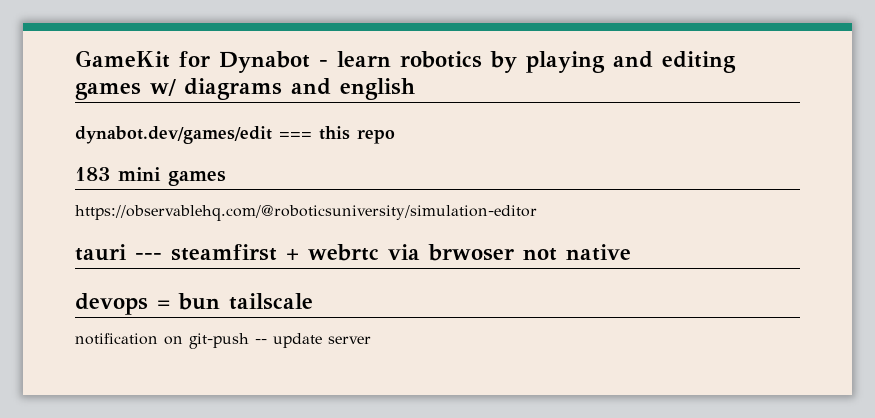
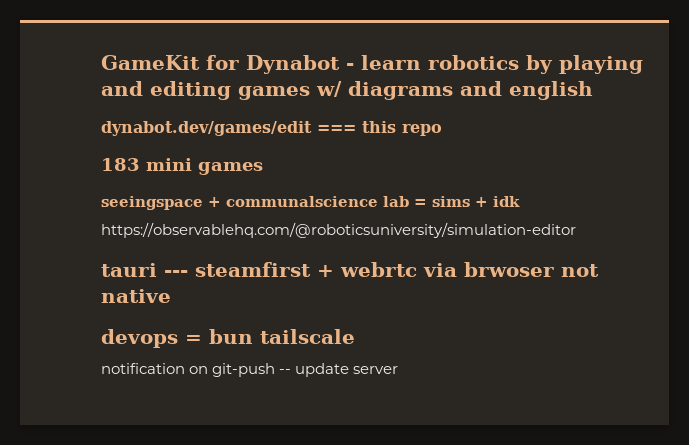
(226, 178) none -> [101,196,520,210] // seeingspace + communalscience lab = sims + idk

